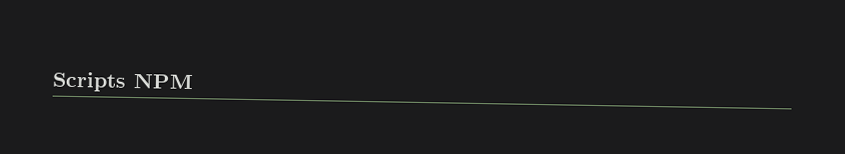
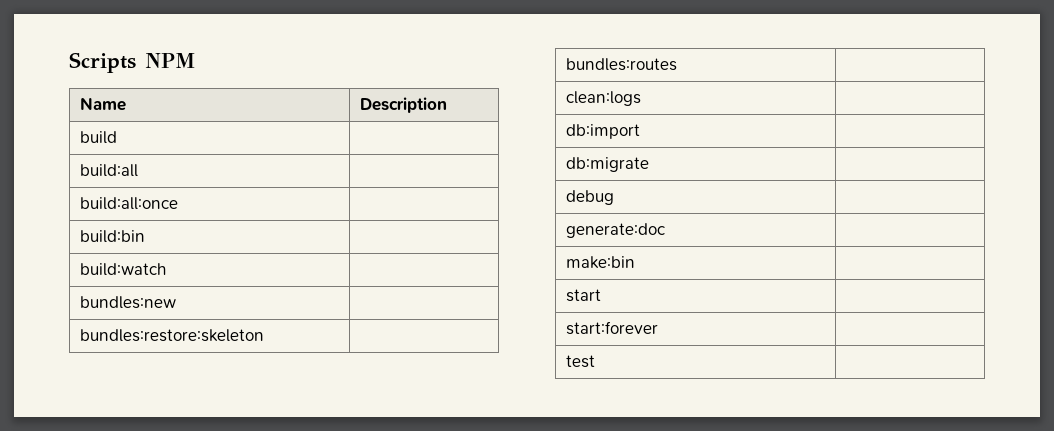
(194, 81) none -> [79,97,126,111] [359,97,447,113] [79,131,117,144] [79,164,138,177] [79,197,178,210] [79,230,145,243] [79,263,166,276] [79,296,176,309] [79,329,264,342] [565,58,677,71] [565,91,641,106] [565,124,640,139] [565,157,649,172] [565,190,614,205] [565,223,665,238] [565,256,635,269] [565,289,601,302] [565,321,658,335] [565,355,595,368] // Name | Description // build | // build:all | // build:all:once | // build:bin | // build:watch | // bundles:new | // bundles:restore:skeleton | // bundles:routes | // clean:logs | // db:import | // db:migrate | // debug | // generate:doc | // make:bin | // start | // start:forever | // test |

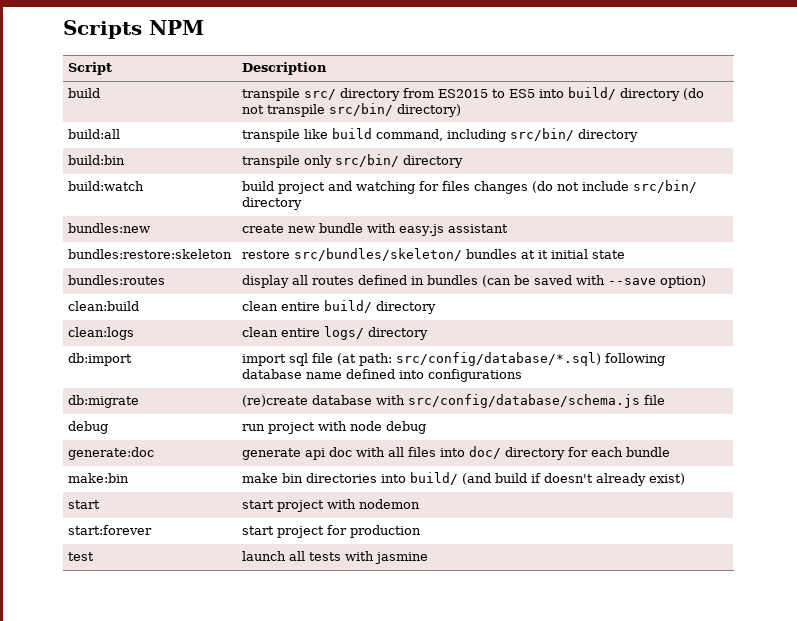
[79,97,126,111] Name -> [68,62,113,75] Script
[79,164,138,177] [79,197,178,210] [79,230,145,243] [79,263,166,276] [79,296,176,309] [79,329,264,342] [565,58,677,71] [565,91,641,106] [565,124,640,139] [565,157,649,172] [565,190,614,205] [565,223,665,238] [565,256,635,269] [565,289,601,302] [565,321,658,335] [565,355,595,368] // build:all | // build:all:once | // build:bin | // build:watch | // bundles:new | // bundles:restore:skeleton | // bundles:routes | // clean:logs | // db:import | // db:migrate | // debug | // generate:doc | // make:bin | // start | // start:forever | // test | -> [242,87,705,101] [242,103,462,117] [68,129,121,139] [242,128,639,142] [68,155,126,165] [242,154,464,168] [68,181,145,191] [242,180,698,194] [242,197,303,210] [68,223,151,233] [242,223,509,236] [68,249,233,259] [242,248,626,261] [68,275,166,285] [242,275,707,288] [68,301,140,311] [242,300,437,314] [68,327,135,340] [242,326,429,340] [68,353,133,366] [242,352,666,366] [242,369,523,382] [68,395,140,408] [242,394,666,408] [68,421,109,434] [242,421,427,434] [68,447,155,460] [242,446,671,460] [68,473,130,483] [242,472,686,486] [68,500,101,509] [242,499,421,512] [68,525,153,535] [242,525,422,538] [68,552,95,561] [242,551,429,564] transpile src/ directory from ES2015 to ES5 into build/ directory (do not transpile src/bin/ directory) // build:all | transpile like build command, including src/bin/ directory // build:bin | transpile only src/bin/ directory // build:watch | build project and watching for files changes (do not include src/bin/ directory // bundles:new | create new bundle with easy.js assistant // bundles:restore:skeleton | restore src/bundles/skeleton/ bundles at it initial state // bundles:routes | display all routes defined in bundles (can be saved with --save option) // clean:build | clean entire build/ directory // clean:logs | clean entire logs/ directory // db:import | import sql file (at path: src/config/database/*.sql) following database name defined into configurations // db:migrate | (re)create database with src/config/database/schema.js file // debug | run project with node debug // generate:doc | generate api doc with all files into doc/ directory for each bundle // make:bin | make bin directories into build/ (and build if doesn't already exist) // start | start project with nodemon // start:forever | start project for production // test | launch all tests with jasmine

